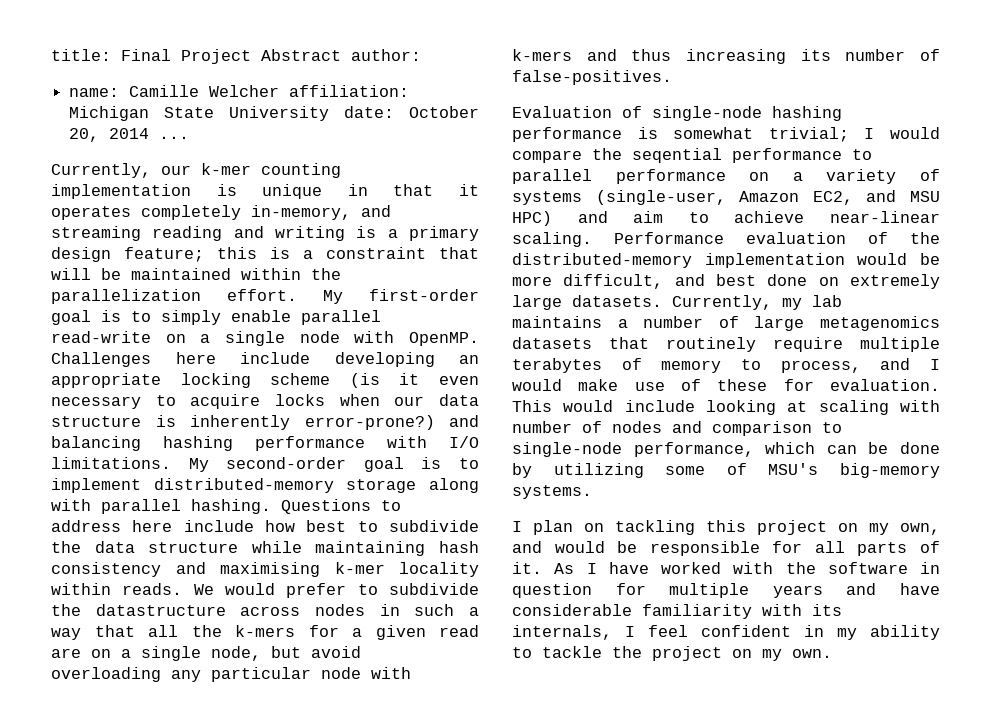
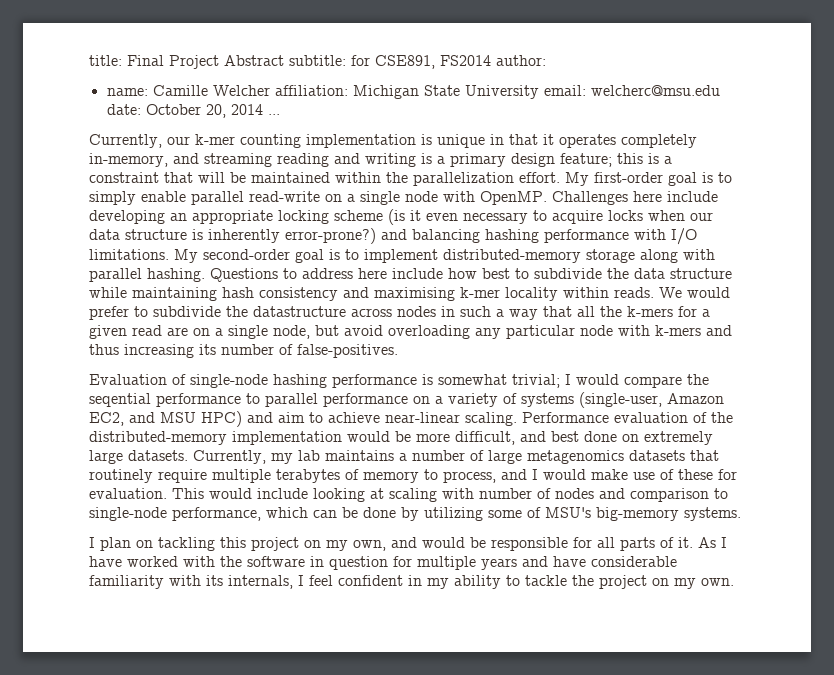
(341, 55) none -> [289,55,491,69] subtitle: for CSE891, FS2014
(330, 113) none -> [543,85,720,96] email: welcherc@msu.edu

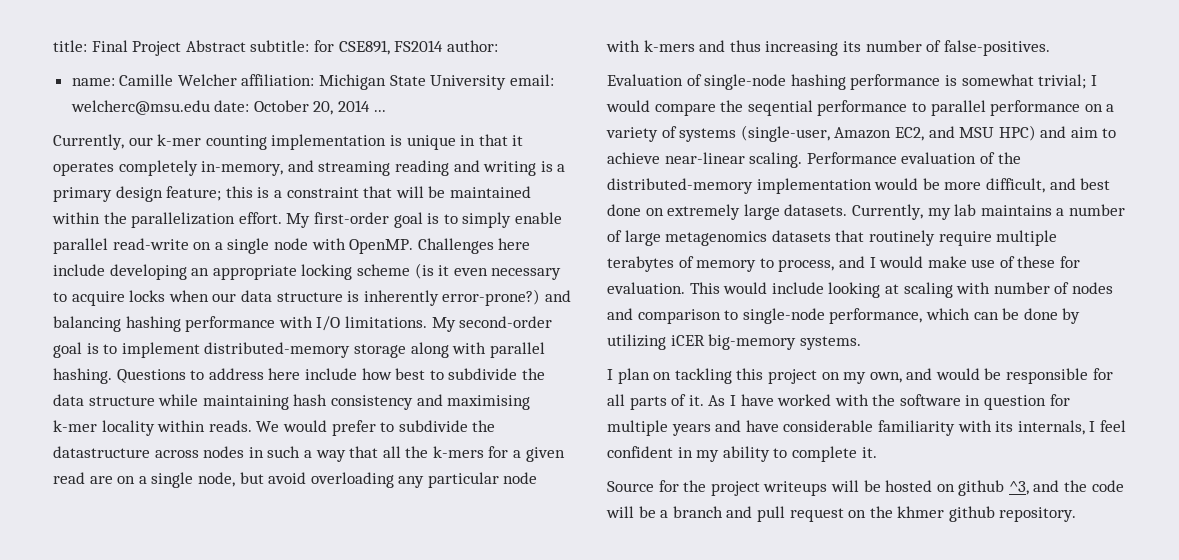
[488,507,591,518] some of MSU's -> [670,335,705,346] iCER
[525,575,734,589] tackle the project on my own. -> [791,446,877,462] [607,480,1124,496] [606,506,1077,522] complete it. // Source for the project writeups will be hosted on github ^3, and the code will be a branch and pull request on the khmer github repository.

